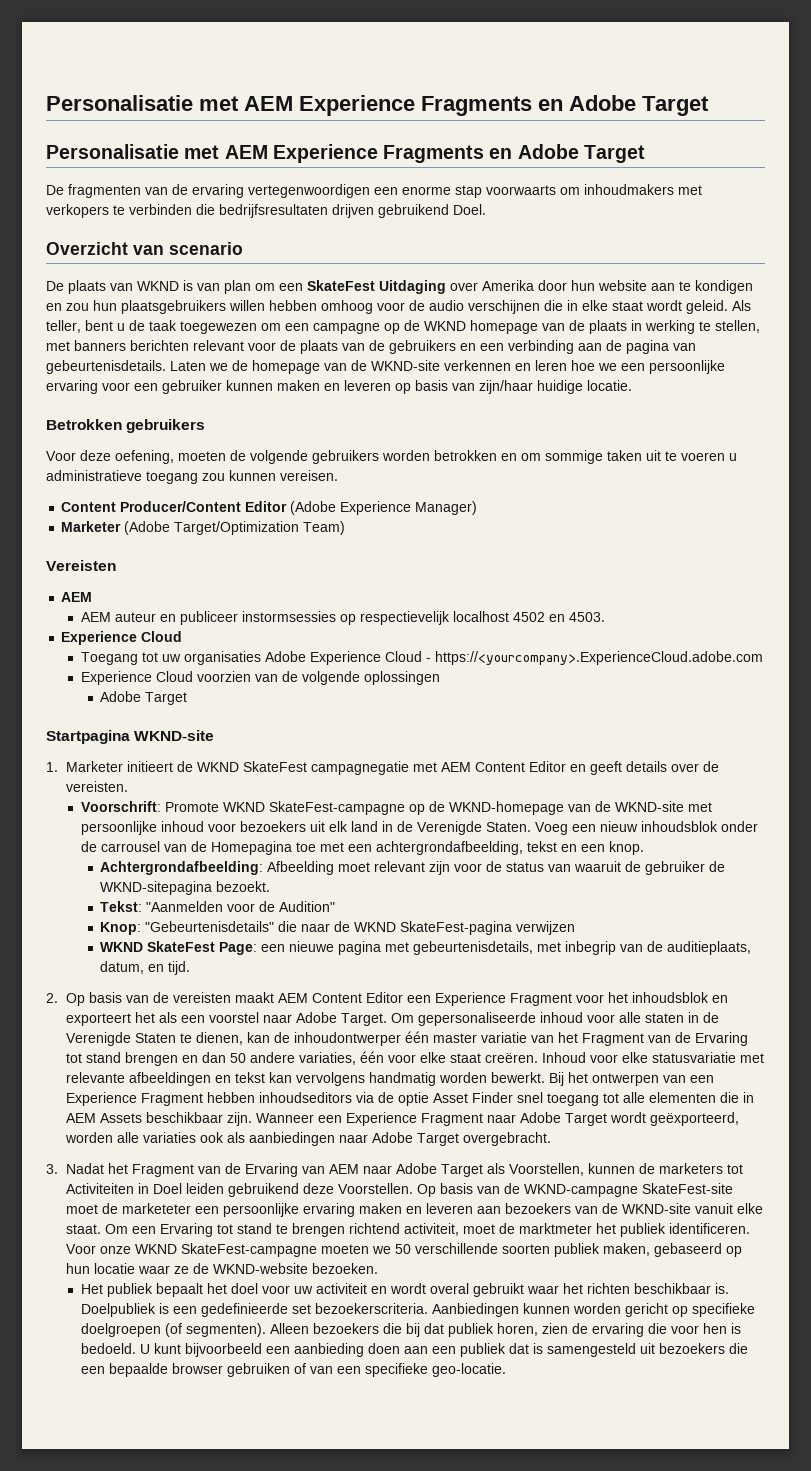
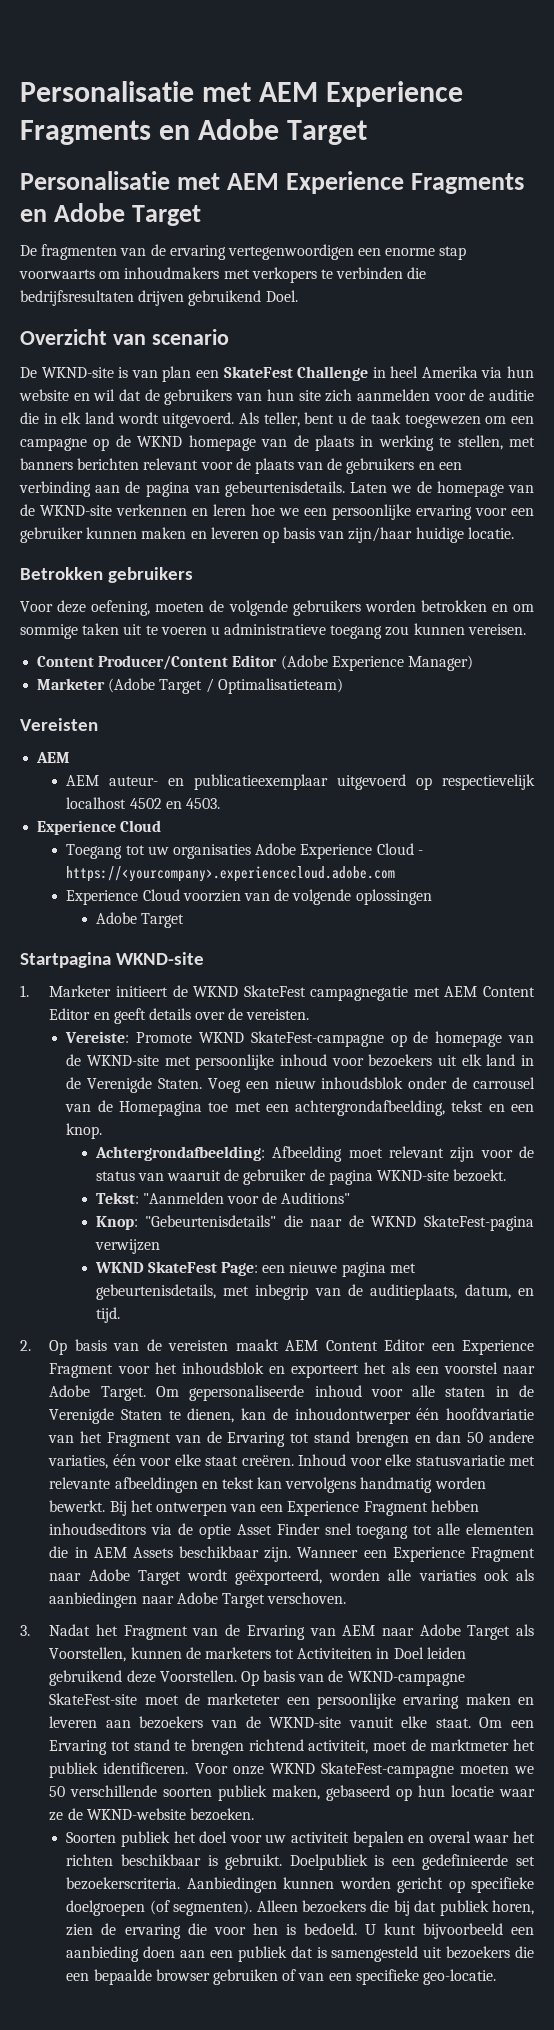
[68,280,179,294] plaats van WKND -> [41,367,114,378] WKND-site
[255,283,275,291] om -> (192, 374) none
[379,280,753,294] [46,300,728,314] Uitdaging over Amerika door hun website aan te kondigen en zou hun plaatsgebruikers willen hebben omhoog voor de audio verschijnen die in elke staat wordt geleid. -> [297,366,534,381] [19,389,534,405] [20,412,235,428] Challenge in heel Amerika via hun website en wil dat de gebruikers van hun site zich aanmelden voor de auditie die in elk land wordt uitgevoerd.
[174,521,346,535] Target/Optimization Team) -> [159,678,343,694] Target / Optimalisatieteam)
[114,611,336,625] auteur en publiceer instormsessies -> [109,774,407,790] auteur- en publicatieexemplaar uitgevoerd
[434,651,763,665] https://<yourcompany>.ExperienceCloud.adobe.com -> [66,866,396,882] https://<yourcompany>.experiencecloud.adobe.com
[80,801,161,812] Voorschrift: -> [65,1031,130,1043] Vereiste:
[448,801,564,815] WKND-homepage -> [435,1031,503,1047] homepage
[100,881,213,895] WKND-sitepagina -> [328,1170,450,1185] pagina WKND-site
[279,901,336,912] Audition" -> [281,1192,351,1204] Auditions"
[432,1032,527,1043] master variatie -> [445,1408,534,1420] hoofdvariatie
[462,1132,551,1146] overgebracht. -> [267,1592,347,1604] verschoven.
[80,1283,203,1297] Het publiek bepaalt -> [66,1831,170,1847] Soorten publiek
[370,1283,524,1297] en wordt overal gebruikt -> [352,1831,471,1847] bepalen en overal
[714,1283,729,1294] is. -> [207,1854,283,1870] is gebruikt.

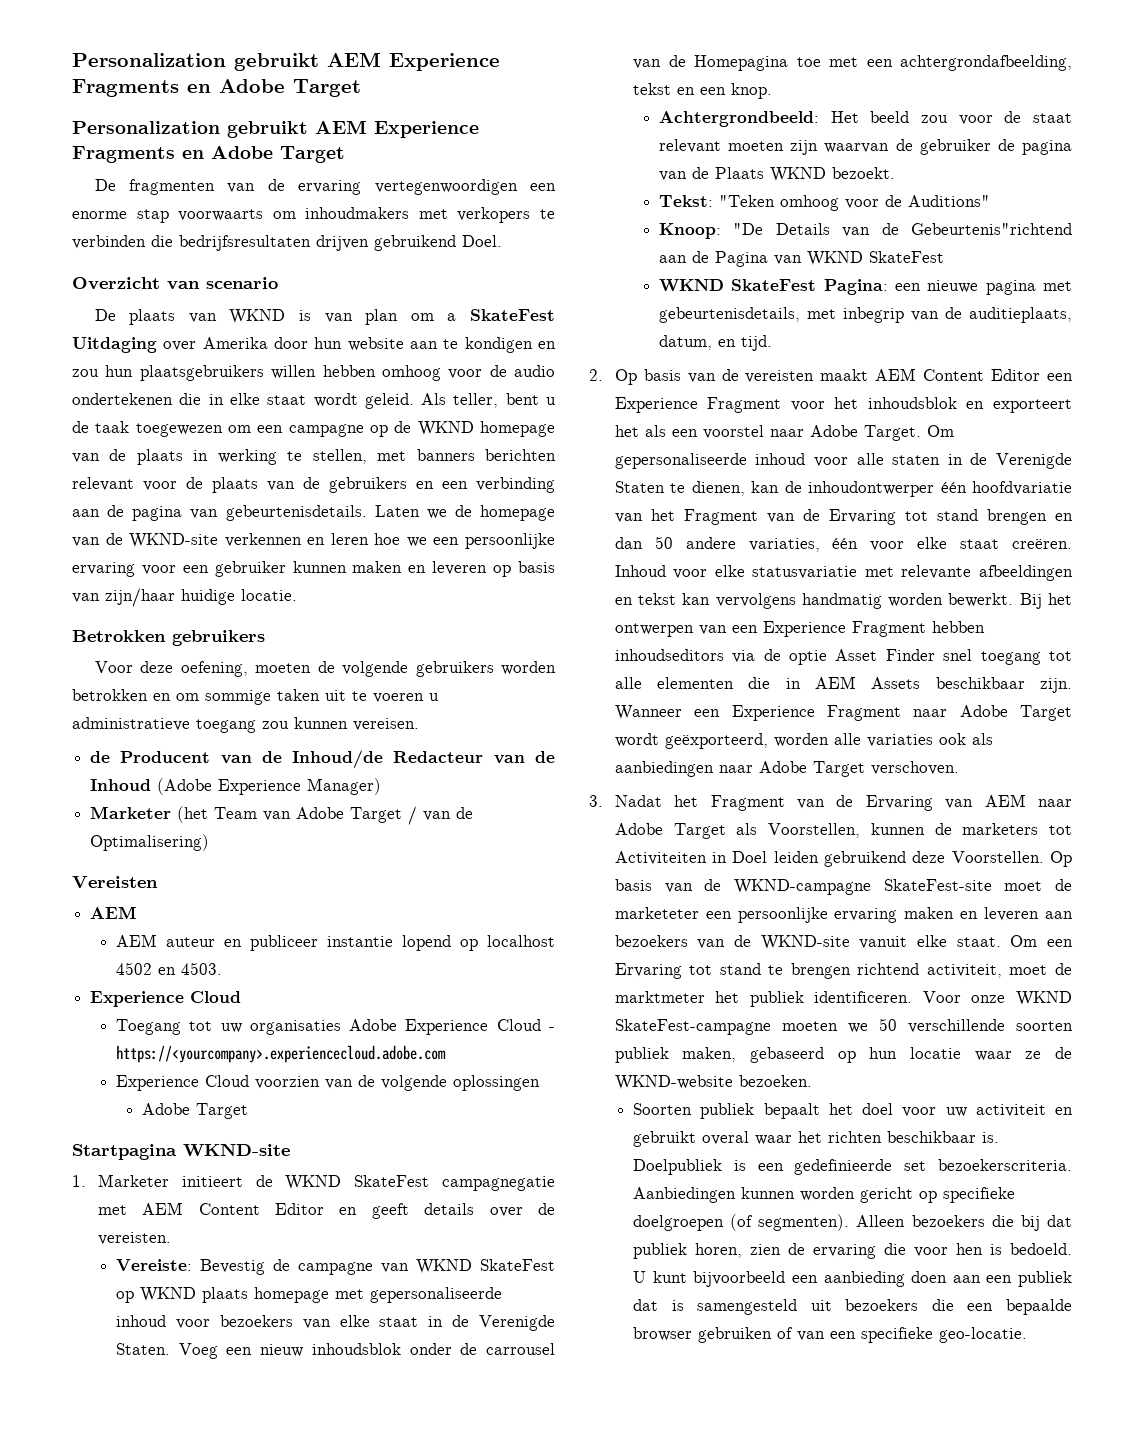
[20,81,463,107] [20,119,367,145] [20,171,220,190] Personalisatie met AEM Experience Fragments en Adobe Target // Personalisatie met -> [72,52,500,71] [72,79,361,97] [72,121,308,138] Personalization gebruikt AEM Experience Fragments en Adobe Target // Personalization gebruikt
[41,366,534,382] [19,389,534,405] [20,412,235,428] WKND-site is van plan een SkateFest Challenge in heel Amerika via hun website en wil dat de gebruikers van hun site zich aanmelden voor de auditie die in elk land wordt uitgevoerd. -> [129,309,555,325] [72,337,556,353] [72,365,555,381] [72,393,414,409] plaats van WKND is van plan om a SkateFest Uitdaging over Amerika door hun website aan te kondigen en zou hun plaatsgebruikers willen hebben omhoog voor de audio ondertekenen die in elke staat wordt geleid.
[37,655,473,671] [37,678,343,694] [20,718,98,731] [36,752,71,763] [66,774,535,790] Content Producer/Content Editor (Adobe Experience Manager) // Marketer (Adobe Target / Optimalisatieteam) // Vereisten // AEM // AEM auteur- en publicatieexemplaar uitgevoerd op respectievelijk -> [90,750,555,769] [90,778,382,795] [90,806,474,825] [90,834,210,851] [72,876,158,888] [90,906,138,919] [115,934,478,951] de Producent van de Inhoud/de Redacteur van de Inhoud (Adobe Experience Manager) // Marketer (het Team van Adobe Target / van de Optimalisering) // Vereisten // AEM // AEM auteur en publiceer instantie lopend op
[136,1031,535,1047] [66,1054,516,1070] Promote WKND SkateFest-campagne op de homepage van de WKND-site met persoonlijke inhoud voor bezoekers uit elk land -> [199,1259,555,1275] [115,1287,502,1303] [115,1315,419,1329] Bevestig de campagne van WKND SkateFest op WKND plaats homepage met gepersonaliseerde inhoud voor bezoekers van elke staat
[94,1146,534,1162] [95,1169,450,1185] Achtergrondafbeelding: Afbeelding moet relevant zijn voor de status van waaruit de gebruiker de pagina WKND-site -> [658,111,1072,127] [658,139,1072,155] [658,167,826,182] Achtergrondbeeld: Het beeld zou voor de staat relevant moeten zijn waarvan de gebruiker de pagina van de Plaats WKND
[142,1192,224,1204] "Aanmelden -> [718,195,839,211] "Teken omhoog
[95,1215,535,1231] [94,1239,160,1254] [94,1261,259,1276] Knop: "Gebeurtenisdetails" die naar de WKND SkateFest-pagina verwijzen // WKND SkateFest Page: -> [658,223,1072,239] [658,251,944,267] [658,279,888,295] Knoop: "De Details van de Gebeurtenis"richtend aan de Pagina van WKND SkateFest // WKND SkateFest Pagina:
(170, 1839) none -> [763,1103,820,1119] bepaalt
[352,1831,425,1847] bepalen en -> [1055,1107,1073,1115] [632,1131,696,1147] en gebruikt
[207,1854,283,1870] is gebruikt. -> [981,1132,999,1143] is.

